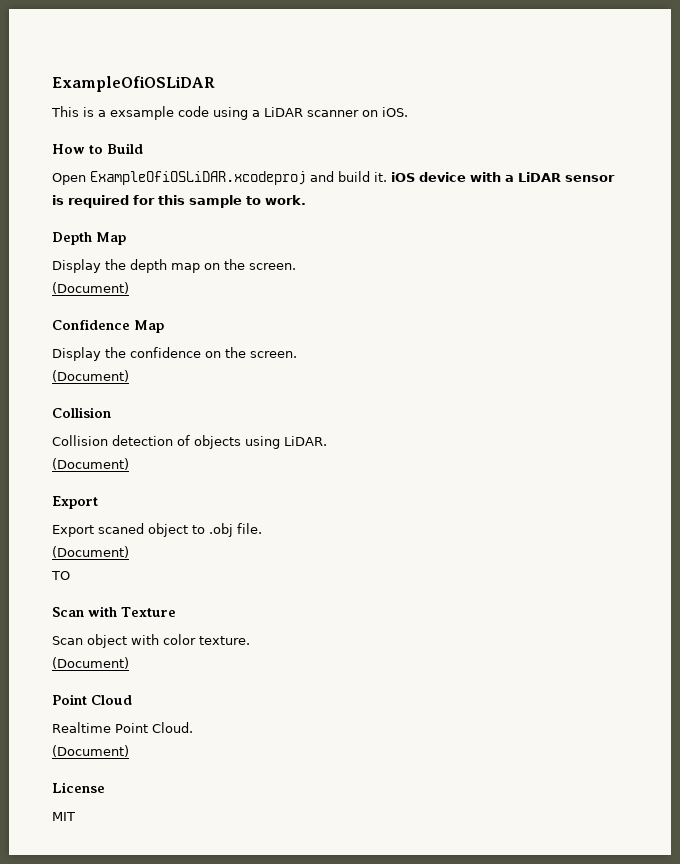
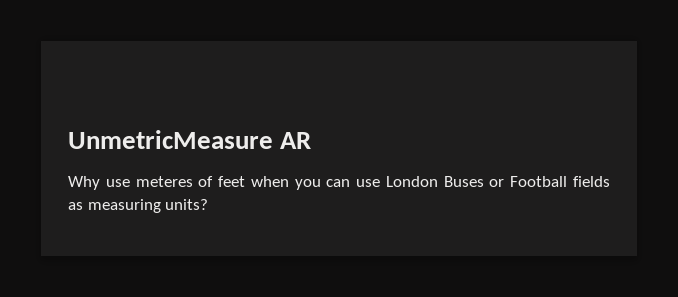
[52,76,215,92] [51,106,408,120] [52,143,143,154] [52,171,615,185] [52,195,306,208] [52,232,126,245] [52,259,296,273] [52,282,129,294] [52,319,164,333] [52,347,297,361] [52,370,129,382] [52,407,111,418] [52,435,327,449] [52,458,129,470] [52,496,98,509] [52,523,262,537] [52,546,129,558] [51,571,70,580] [52,606,176,617] [52,634,250,648] [52,657,129,669] [52,694,132,705] [52,722,193,733] [52,745,129,757] [52,782,105,793] [52,812,75,821] ExampleOfiOSLiDAR // This is a exsample code using a LiDAR scanner on iOS. // How to Build // Open ExampleOfiOSLiDAR.xcodeproj and build it. iOS device with a LiDAR sensor is required for this sample to work. // Depth Map // Display the depth map on the screen. // (Document) // Confidence Map // Display the confidence on the screen. // (Document) // Collision // Collision detection of objects using LiDAR. // (Document) // Export // Export scaned object to .obj file. // (Document) // TO // Scan with Texture // Scan object with color texture. // (Document) // Point Cloud // Realtime Point Cloud. // (Document) // License // MIT -> [68,130,312,149] [68,176,610,190] [68,199,209,213] UnmetricMeasure AR // Why use meteres of feet when you can use London Buses or Football fields as measuring units?

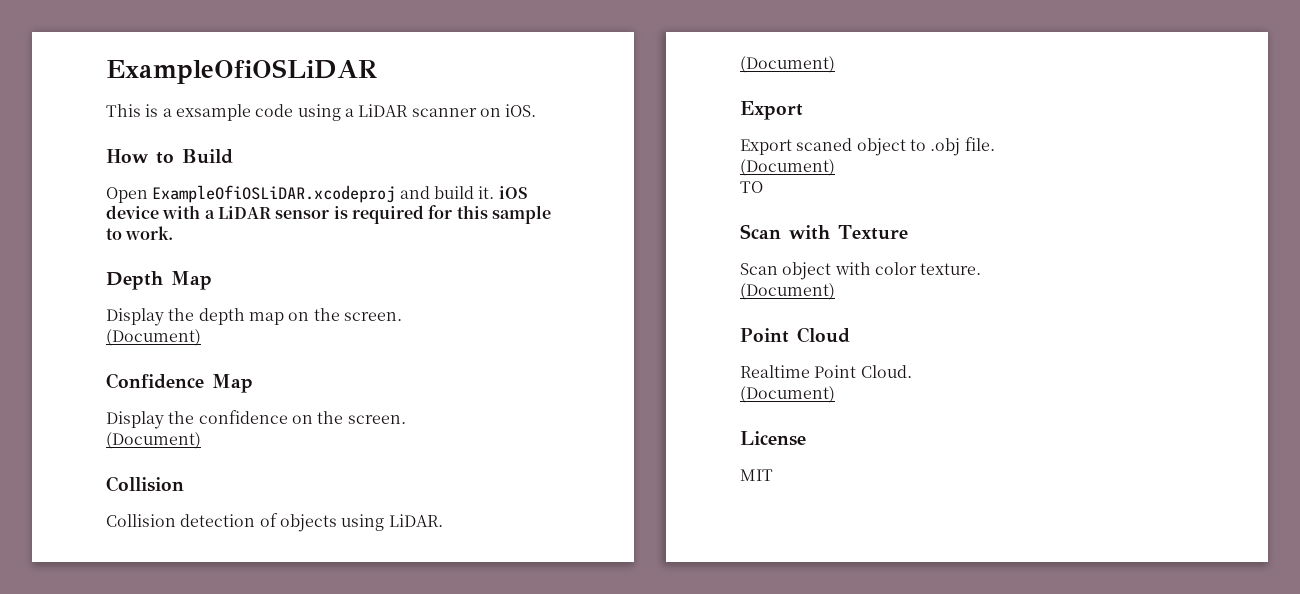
[68,130,312,149] [68,176,610,190] [68,199,209,213] UnmetricMeasure AR // Why use meteres of feet when you can use London Buses or Football fields as measuring units? -> [106,59,377,84] [106,104,537,121] [106,149,233,164] [106,185,528,203] [106,205,551,224] [106,226,174,240] [106,271,212,290] [106,308,402,326] [106,329,201,346] [106,373,253,393] [106,410,406,429] [106,432,201,449] [106,476,184,492] [106,513,443,532] [740,56,835,73] [740,101,803,120] [740,137,995,156] [740,159,835,176] [740,181,763,193] [740,224,908,240] [740,262,982,280] [740,283,835,300] [740,327,850,343] [740,365,912,378] [740,386,835,403] [740,431,806,446] [740,469,773,481] ExampleOfiOSLiDAR // This is a exsample code using a LiDAR scanner on iOS. // How to Build // Open ExampleOfiOSLiDAR.xcodeproj and build it. iOS device with a LiDAR sensor is required for this sample to work. // Depth Map // Display the depth map on the screen. // (Document) // Confidence Map // Display the confidence on the screen. // (Document) // Collision // Collision detection of objects using LiDAR. // (Document) // Export // Export scaned object to .obj file. // (Document) // TO // Scan with Texture // Scan object with color texture. // (Document) // Point Cloud // Realtime Point Cloud. // (Document) // License // MIT

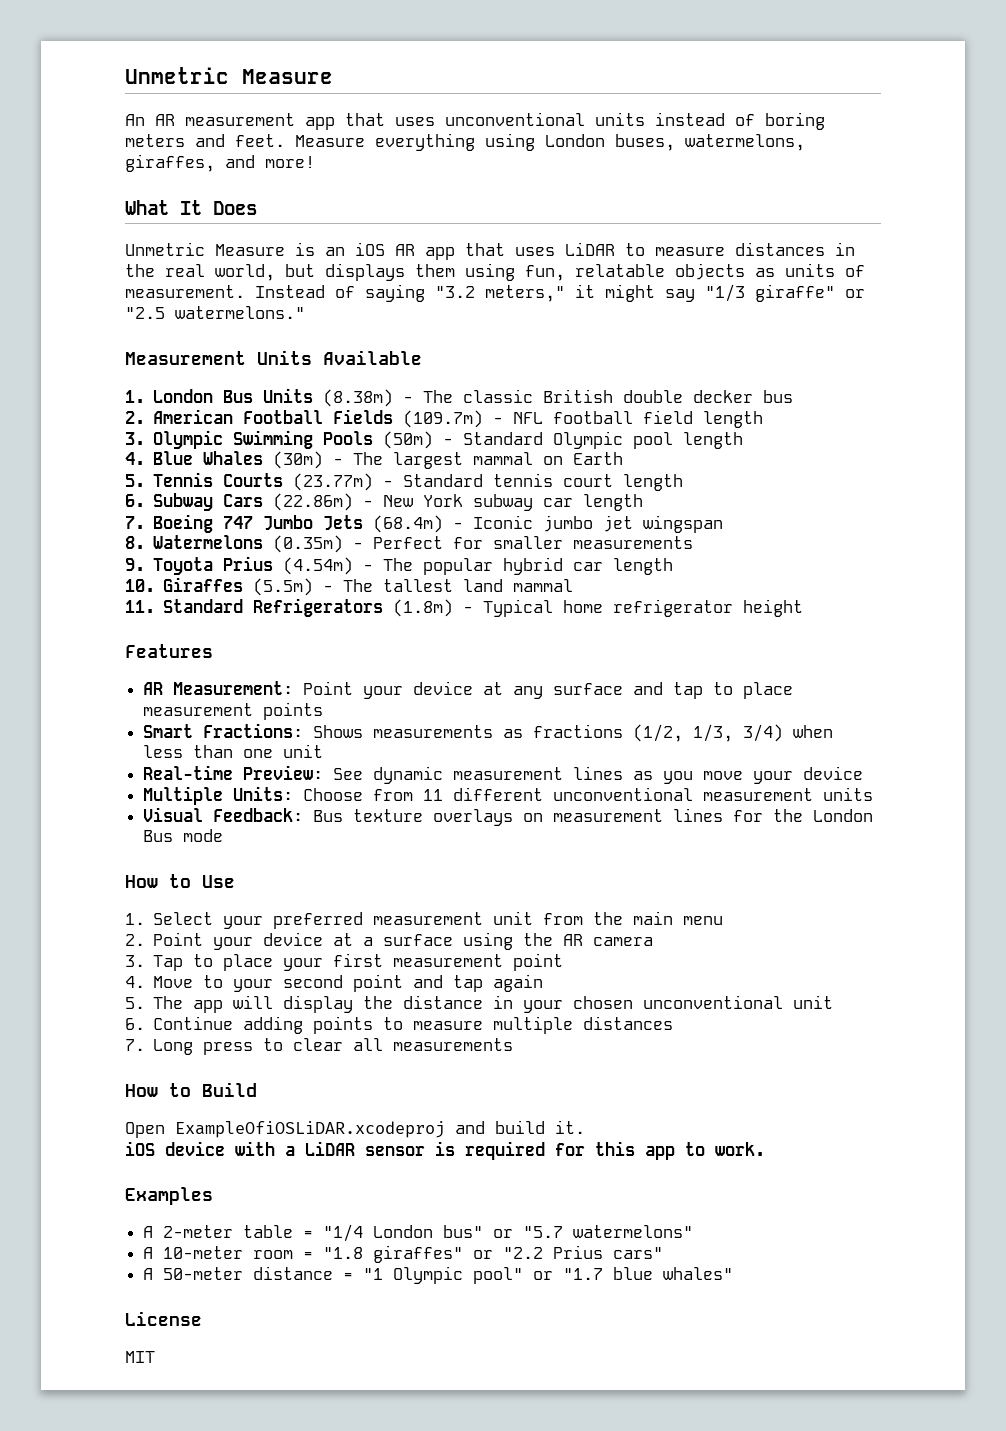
[106,59,377,84] [106,104,537,121] ExampleOfiOSLiDAR // This is a exsample code using a LiDAR scanner on iOS. -> [125,67,333,84] [125,112,825,130] [125,133,805,151] [125,154,315,172] [125,200,257,215] [125,242,855,260] [125,263,865,281] [125,284,865,302] [125,306,305,319] [125,350,422,365] [125,388,794,407] [125,409,764,428] [125,430,744,449] [125,451,624,469] [125,472,684,491] [125,493,644,511] [125,514,724,533] [125,535,694,553] [125,556,674,575] [125,577,574,596] [125,598,804,617] [125,644,213,658] [143,681,794,699] [143,702,324,720] [143,723,834,742] [143,744,324,758] [143,765,864,784] [143,786,874,805] [143,807,874,826] [143,829,224,842] [125,874,235,888] [125,911,724,929] [125,932,654,950] [125,953,564,971] [125,974,544,992] [125,995,834,1013] [125,1016,674,1034] [125,1038,514,1055] Unmetric Measure // An AR measurement app that uses unconventional units instead of boring meters and feet. Measure everything using London buses, watermelons, giraffes, and more! // What It Does // Unmetric Measure is an iOS AR app that uses LiDAR to measure distances in the real world, but displays them using fun, relatable objects as units of measurement. Instead of saying "3.2 meters," it might say "1/3 giraffe" or "2.5 watermelons." // Measurement Units Available // 1. London Bus Units (8.38m) - The classic British double decker bus // 2. American Football Fields (109.7m) - NFL football field length // 3. Olympic Swimming Pools (50m) - Standard Olympic pool length // 4. Blue Whales (30m) - The largest mammal on Earth // 5. Tennis Courts (23.77m) - Standard tennis court length // 6. Subway Cars (22.86m) - New York subway car length // 7. Boeing 747 Jumbo Jets (68.4m) - Iconic jumbo jet wingspan // 8. Watermelons (0.35m) - Perfect for smaller measurements // 9. Toyota Prius (4.54m) - The popular hybrid car length // 10. Giraffes (5.5m) - The tallest land mammal // 11. Standard Refrigerators (1.8m) - Typical home refrigerator height // Features // AR Measurement: Point your device at any surface and tap to place measurement points // Smart Fractions: Shows measurements as fractions (1/2, 1/3, 3/4) when less than one unit // Real-time Preview: See dynamic measurement lines as you move your device // Multiple Units: Choose from 11 different unconventional measurement units // Visual Feedback: Bus texture overlays on measurement lines for the London Bus mode // How to Use // 1. Select your preferred measurement unit from the main menu // 2. Point your device at a surface using the AR camera // 3. Tap to place your first measurement point // 4. Move to your second point and tap again // 5. The app will display the distance in your chosen unconventional unit // 6. Continue adding points to measure multiple distances // 7. Long press to clear all measurements
(495, 192) none -> (585, 1127) //
[491,205,551,224] sample -> [645,1146,675,1160] app
[106,271,212,290] [106,308,402,326] [106,329,201,346] [106,373,253,393] [106,410,406,429] [106,432,201,449] [106,476,184,492] [106,513,443,532] [740,56,835,73] [740,101,803,120] [740,137,995,156] [740,159,835,176] [740,181,763,193] [740,224,908,240] [740,262,982,280] [740,283,835,300] [740,327,850,343] [740,365,912,378] [740,386,835,403] Depth Map // Display the depth map on the screen. // (Document) // Confidence Map // Display the confidence on the screen. // (Document) // Collision // Collision detection of objects using LiDAR. // (Document) // Export // Export scaned object to .obj file. // (Document) // TO // Scan with Texture // Scan object with color texture. // (Document) // Point Cloud // Realtime Point Cloud. // (Document) -> [125,1187,213,1205] [143,1224,694,1242] [143,1245,664,1263] [143,1266,734,1284] Examples // A 2-meter table = "1/4 London bus" or "5.7 watermelons" // A 10-meter room = "1.8 giraffes" or "2.2 Prius cars" // A 50-meter distance = "1 Olympic pool" or "1.7 blue whales"

